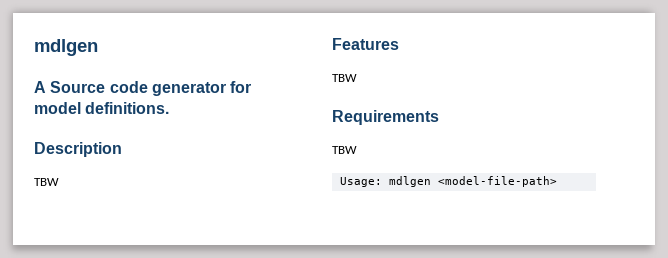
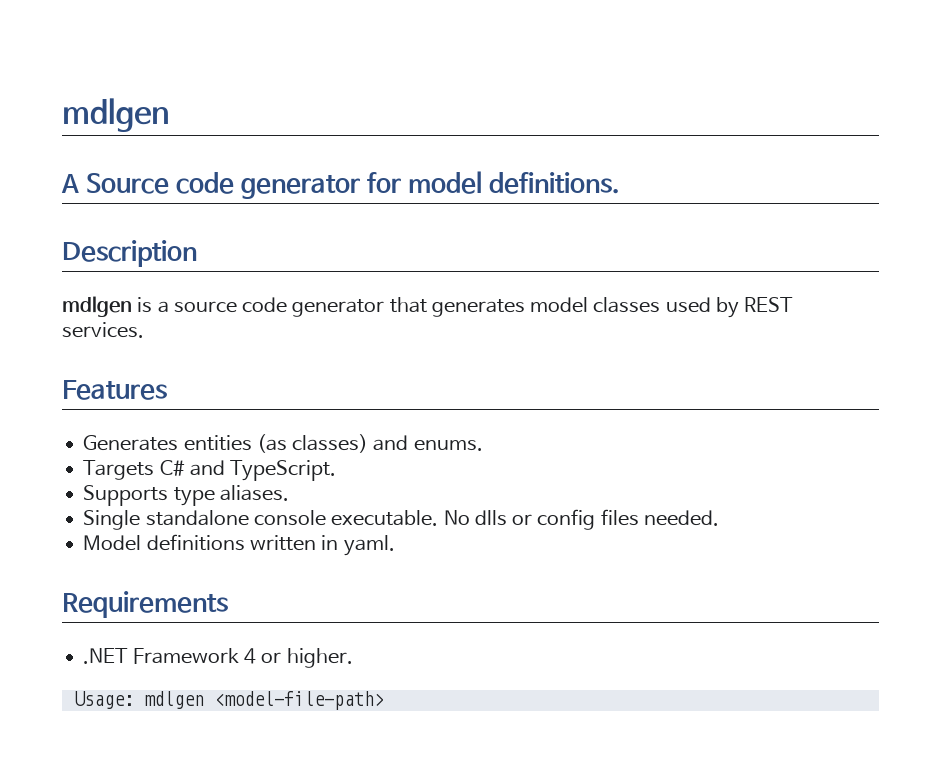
[34,178,59,186] [332,38,399,50] [332,74,357,82] [332,110,439,125] [332,146,357,154] TBW // Features // TBW // Requirements // TBW -> [62,296,794,318] [62,322,144,338] [62,380,167,400] [83,434,483,453] [83,460,337,481] [83,485,289,506] [83,509,719,530] [83,534,395,556] [62,591,228,618] [83,648,353,668] mdlgen is a source code generator that generates model classes used by REST services. // Features // Generates entities (as classes) and enums. // Targets C# and TypeScript. // Supports type aliases. // Single standalone console executable. No dlls or config files needed. // Model definitions written in yaml. // Requirements // .NET Framework 4 or higher.

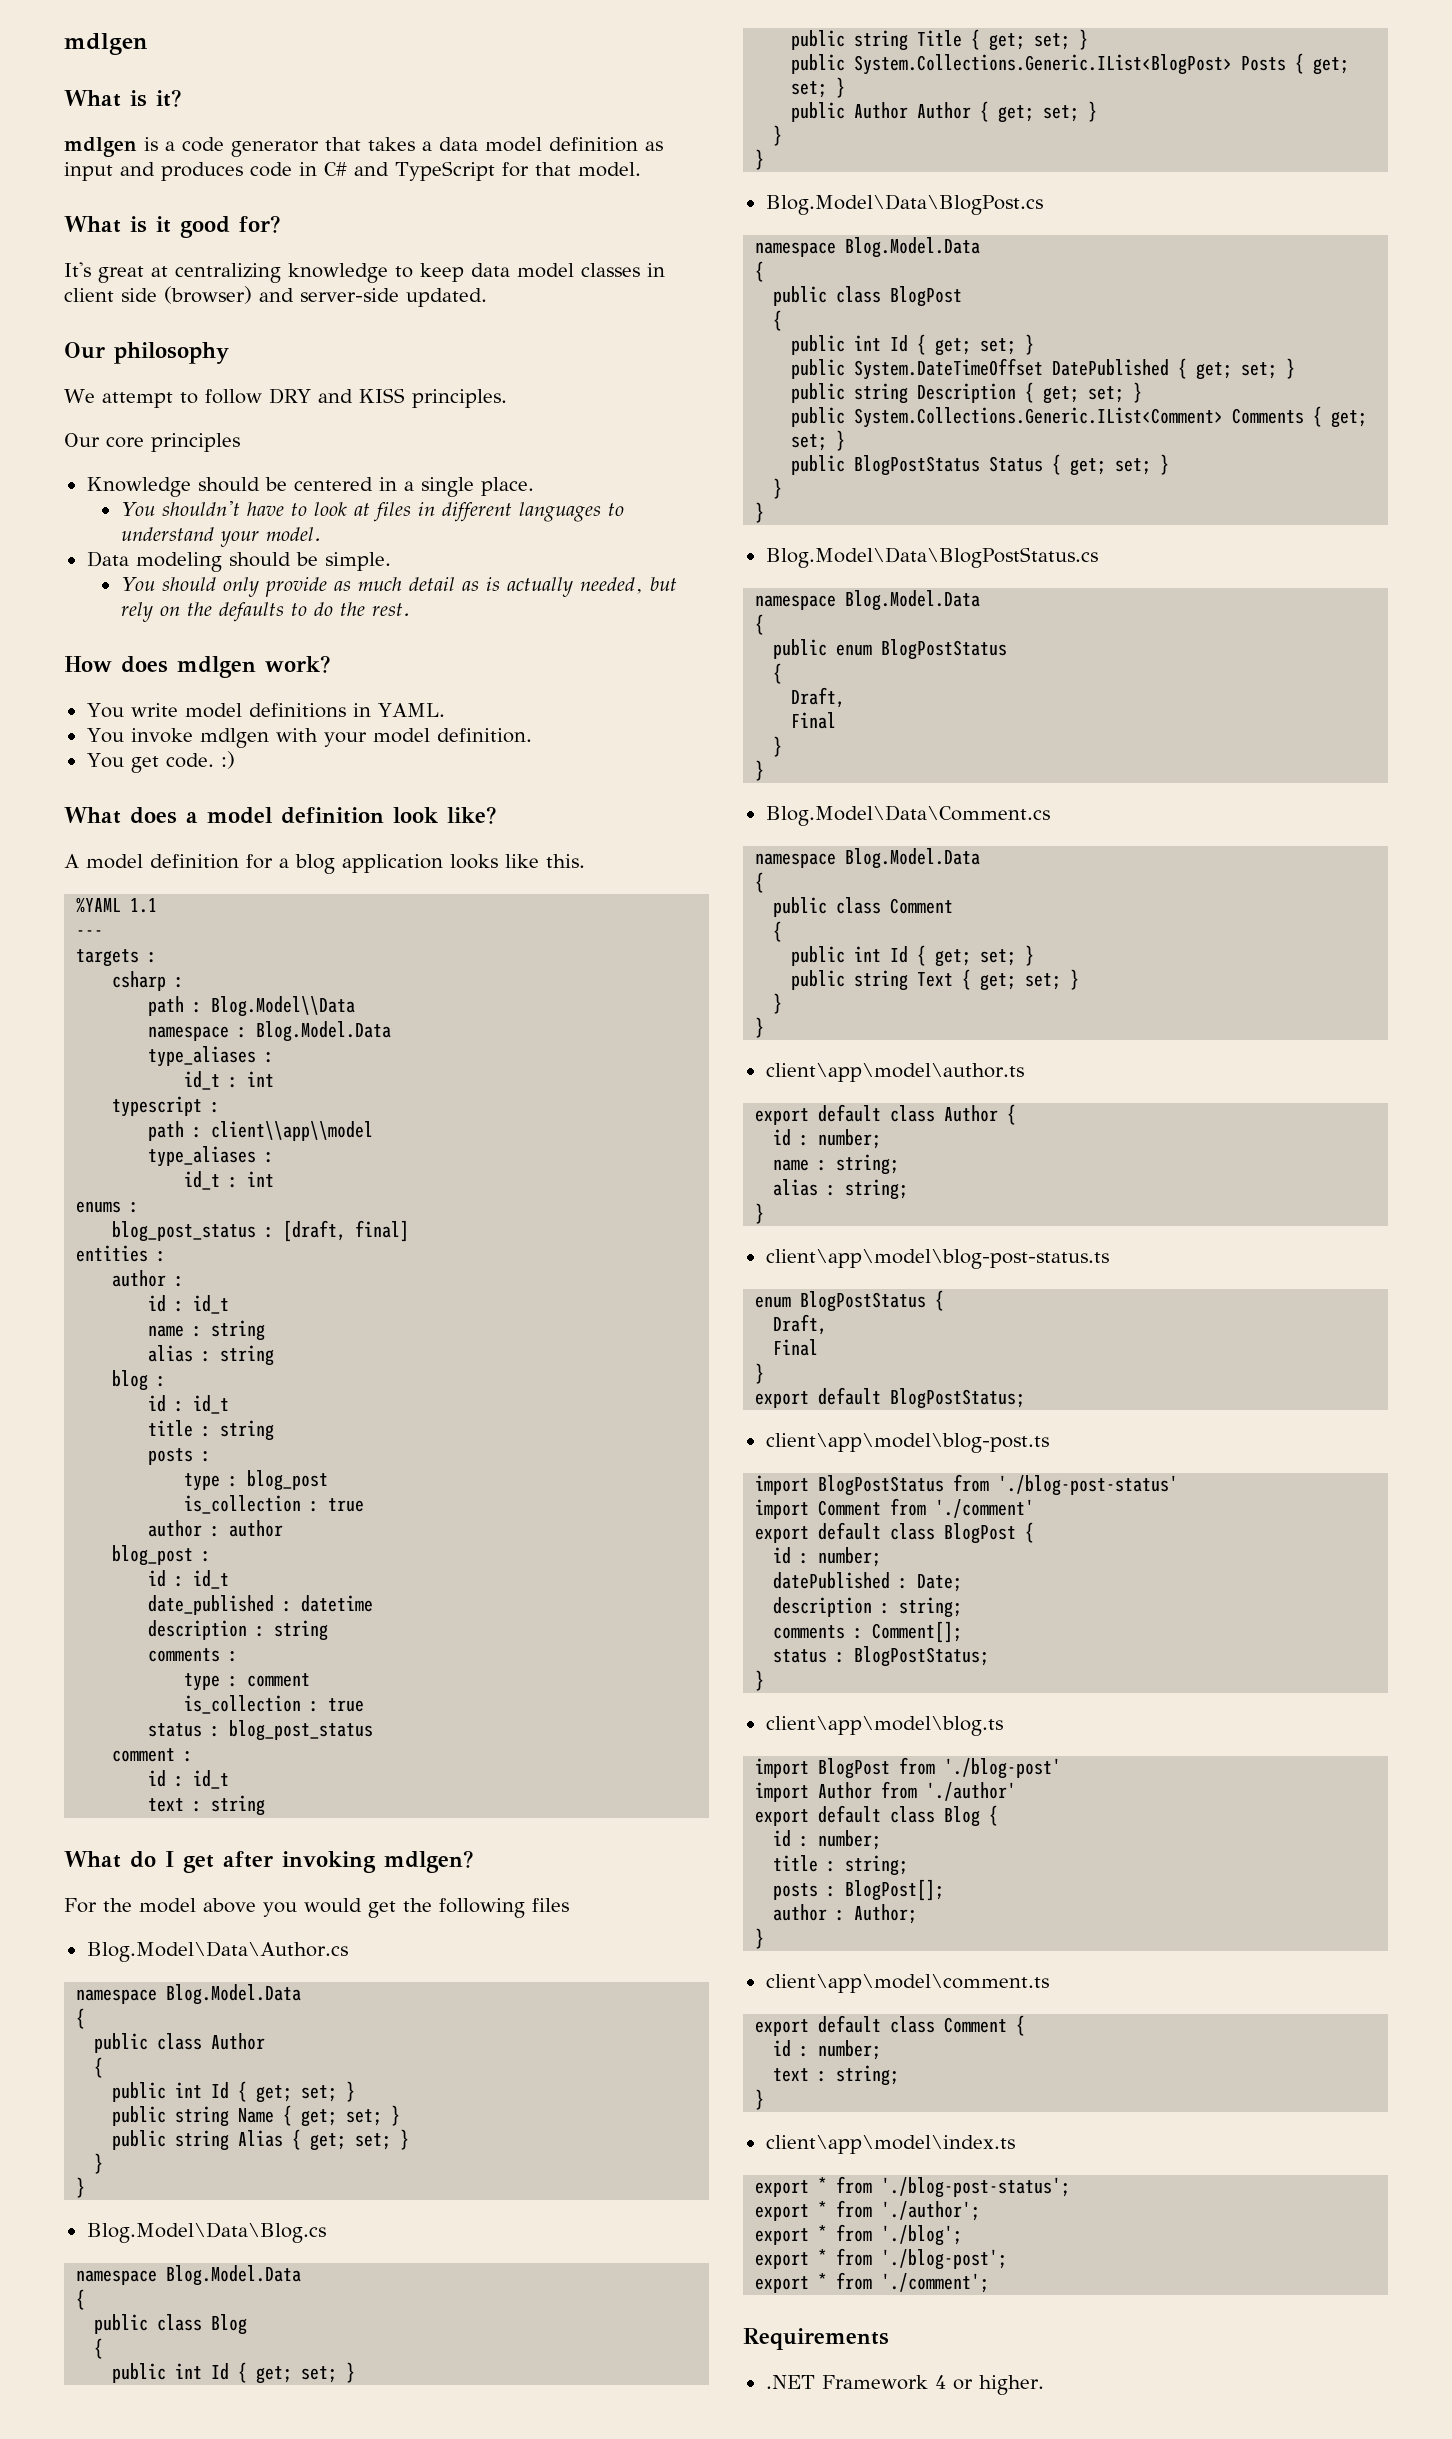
[61,171,621,199] [62,240,197,267] A Source code generator for model definitions. // Description -> [64,89,181,107] What is it?
[173,301,237,313] source -> (175, 146) none
[431,297,794,318] [62,322,144,338] [62,380,167,400] [83,434,483,453] [83,460,337,481] [83,485,289,506] [83,509,719,530] [83,534,395,556] generates model classes used by REST services. // Features // Generates entities (as classes) and enums. // Targets C# and TypeScript. // Supports type aliases. // Single standalone console executable. No dlls or config files needed. // Model definitions written in yaml. -> [368,137,663,152] [64,161,641,181] [64,215,280,238] [64,262,665,283] [64,286,487,307] [64,342,229,364] [64,388,507,408] [64,433,240,452] [86,477,534,497] [120,501,624,522] [120,527,321,547] [86,551,391,572] [120,577,677,597] [120,602,410,622] [64,655,330,678] [86,703,445,718] [86,728,532,748] [86,751,235,773] [64,806,496,824] [64,854,585,874] [76,897,158,913] [76,930,104,937] [76,949,158,967] [112,971,185,991] [148,996,356,1017] [148,1021,392,1042] [148,1046,275,1067] [184,1071,275,1090] [112,1096,221,1117] [148,1121,374,1141] [148,1146,275,1167] [184,1171,275,1190] [76,1201,140,1213] [112,1220,410,1242] [76,1245,167,1262] [112,1270,185,1287] [148,1295,230,1314] [148,1320,266,1341] [148,1345,275,1366] [112,1370,167,1391] [148,1395,230,1414] [148,1420,275,1441] [148,1448,212,1465] [184,1470,329,1491] [184,1495,365,1514] [148,1520,284,1537] [112,1545,212,1566] [148,1570,230,1589] [148,1595,374,1615] [148,1620,329,1641] [148,1648,239,1662] [184,1673,311,1691] [184,1695,365,1714] [148,1720,374,1741] [112,1748,194,1762] [148,1770,230,1789] [148,1795,266,1816] [64,1850,473,1873] [64,1898,569,1918] [86,1941,348,1962] [76,1984,302,2005] [76,2008,86,2029] [94,2033,266,2053] [94,2057,104,2078] [112,2081,356,2103] [112,2105,401,2127] [112,2129,410,2151] [94,2153,104,2174] [76,2177,86,2198] [86,2222,326,2243] [76,2265,302,2286] [76,2289,86,2310] [94,2314,248,2335] [94,2338,104,2359] [112,2362,356,2384] [791,29,1089,51] [791,53,1350,75] [791,77,846,98] [791,101,1098,123] [773,125,783,146] [755,149,765,170] [765,194,1043,215] [755,237,981,258] [755,261,765,282] [773,286,963,307] [773,310,783,331] [791,334,1035,356] [791,358,1296,380] [791,382,1143,404] [791,406,1368,428] [791,430,846,451] [791,454,1170,476] [773,478,783,499] [755,502,765,523] [765,547,1098,568] [755,590,981,611] [755,614,765,635] [773,639,1008,660] [773,663,783,684] [791,687,846,708] [791,712,837,729] [773,736,783,757] [755,760,765,781] [765,805,1050,826] [755,848,981,869] [755,872,765,893] [773,897,954,917] [773,921,783,942] [791,945,1035,967] [791,969,1080,991] [773,993,783,1014] [755,1017,765,1038] [765,1063,1024,1082] [755,1104,1017,1125] [773,1129,882,1149] [773,1154,900,1175] [773,1179,909,1200] [755,1203,765,1224] [765,1249,1109,1269] [755,1290,945,1312] [773,1314,828,1335] [773,1339,819,1356] [755,1363,765,1384] [755,1387,1026,1409] [765,1433,1049,1453] [755,1474,1179,1496] [755,1498,1035,1519] [755,1522,1035,1544] [773,1547,882,1567] [773,1572,963,1592] [773,1597,963,1618] [773,1621,963,1643] [773,1646,990,1667] [755,1670,765,1691] [765,1716,1003,1736] [755,1757,1062,1779] [755,1781,1017,1802] [755,1805,999,1827] [773,1830,882,1850] [773,1855,909,1876] [773,1879,945,1901] [773,1904,918,1924] [755,1928,765,1949] [765,1974,1049,1993] [755,2015,1026,2036] [773,2040,882,2060] [773,2065,900,2086] [755,2089,765,2110] [765,2135,1015,2154] [755,2176,1071,2198] [755,2200,981,2221] [755,2224,963,2246] [755,2248,1008,2270] [755,2272,990,2293] takes a data model definition as input and produces code in C# and TypeScript for that model. // What is it good for? // It's great at centralizing knowledge to keep data model classes in client side (browser) and server-side updated. // Our philosophy // We attempt to follow DRY and KISS principles. // Our core principles // Knowledge should be centered in a single place. // You shouldn't have to look at files in different languages to understand your model. // Data modeling should be simple. // You should only provide as much detail as is actually needed, but rely on the defaults to do the rest. // How does mdlgen work? // You write model definitions in YAML. // You invoke mdlgen with your model definition. // You get code. :) // What does a model definition look like? // A model definition for a blog application looks like this. // %YAML 1.1 // --- // targets : // csharp : // path : Blog.Model\\Data // namespace : Blog.Model.Data // type_aliases : // id_t : int // typescript : // path : client\\app\\model // type_aliases : // id_t : int // enums : // blog_post_status : [draft, final] // entities : // author : // id : id_t // name : string // alias : string // blog : // id : id_t // title : string // posts : // type : blog_post // is_collection : true // author : author // blog_post : // id : id_t // date_published : datetime // description : string // comments : // type : comment // is_collection : true // status : blog_post_status // comment : // id : id_t // text : string // What do I get after invoking mdlgen? // For the model above you would get the following files // Blog.Model\Data\Author.cs // namespace Blog.Model.Data // { // public class Author // { // public int Id { get; set; } // public string Name { get; set; } // public string Alias { get; set; } // } // } // Blog.Model\Data\Blog.cs // namespace Blog.Model.Data // { // public class Blog // { // public int Id { get; set; } // public string Title { get; set; } // public System.Collections.Generic.IList<BlogPost> Posts { get; set; } // public Author Author { get; set; } // } // } // Blog.Model\Data\BlogPost.cs // namespace Blog.Model.Data // { // public class BlogPost // { // public int Id { get; set; } // public System.DateTimeOffset DatePublished { get; set; } // public string Description { get; set; } // public System.Collections.Generic.IList<Comment> Comments { get; set; } // public BlogPostStatus Status { get; set; } // } // } // Blog.Model\Data\BlogPostStatus.cs // namespace Blog.Model.Data // { // public enum BlogPostStatus // { // Draft, // Final // } // } // Blog.Model\Data\Comment.cs // namespace Blog.Model.Data // { // public class Comment // { // public int Id { get; set; } // public string Text { get; set; } // } // } // client\app\model\author.ts // export default class Author { // id : number; // name : string; // alias : string; // } // client\app\model\blog-post-status.ts // enum BlogPostStatus { // Draft, // Final // } // export default BlogPostStatus; // client\app\model\blog-post.ts // import BlogPostStatus from './blog-post-status' // import Comment from './comment' // export default class BlogPost { // id : number; // datePublished : Date; // description : string; // comments : Comment[]; // status : BlogPostStatus; // } // client\app\model\blog.ts // import BlogPost from './blog-post' // import Author from './author' // export default class Blog { // id : number; // title : string; // posts : BlogPost[]; // author : Author; // } // client\app\model\comment.ts // export default class Comment { // id : number; // text : string; // } // client\app\model\index.ts // export * from './blog-post-status'; // export * from './author'; // export * from './blog'; // export * from './blog-post'; // export * from './comment';
[73,691,384,710] // Usage: mdlgen <model-file-path> -> (1044, 2385) none

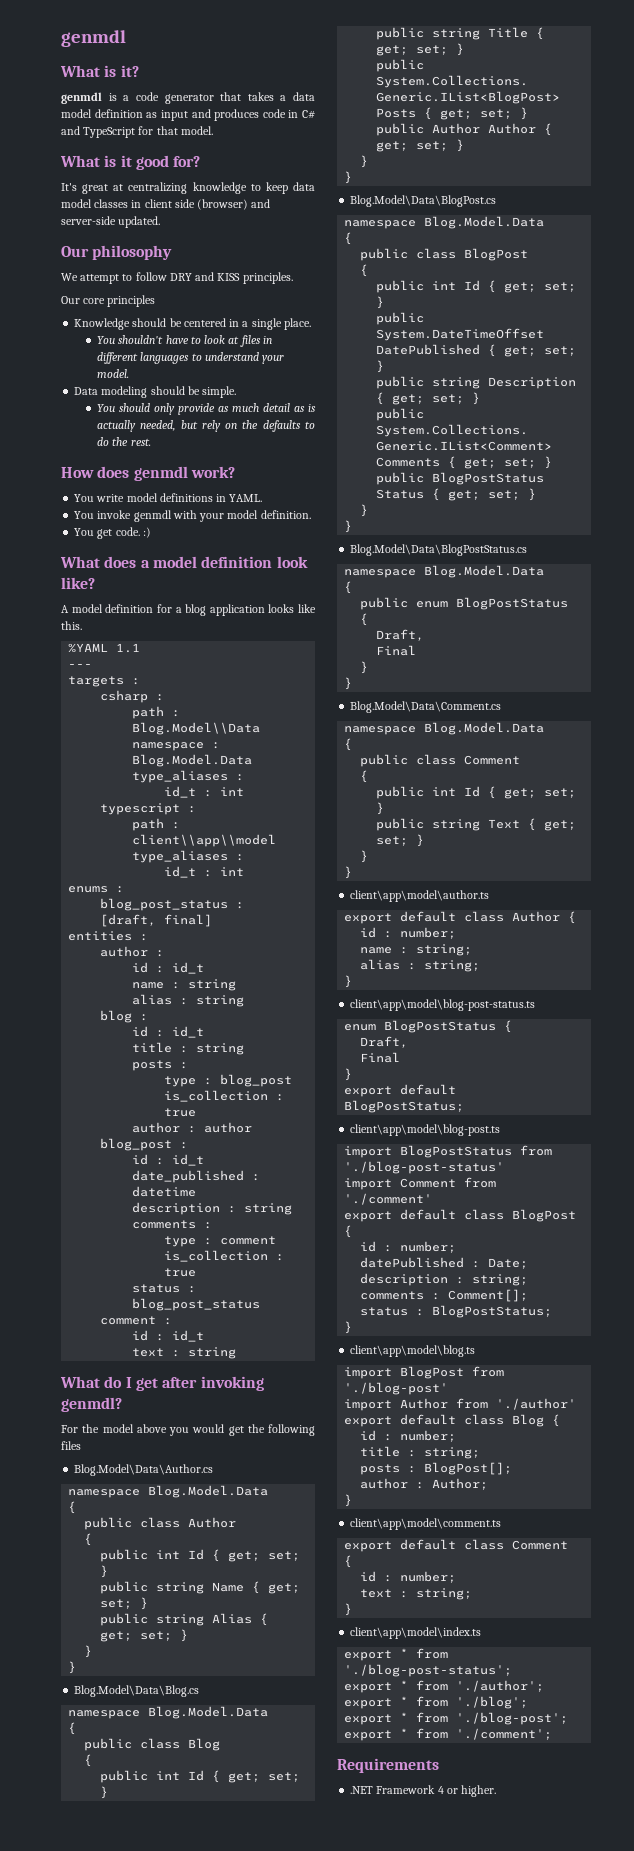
[64,33,148,55] mdlgen -> [61,30,126,47] genmdl
[64,137,137,157] mdlgen -> [61,92,102,104] genmdl
[177,656,256,678] mdlgen -> [133,466,188,481] genmdl
[199,728,269,748] mdlgen -> [133,510,172,522] genmdl
[384,1850,473,1873] mdlgen? -> [61,1397,122,1412] genmdl?

